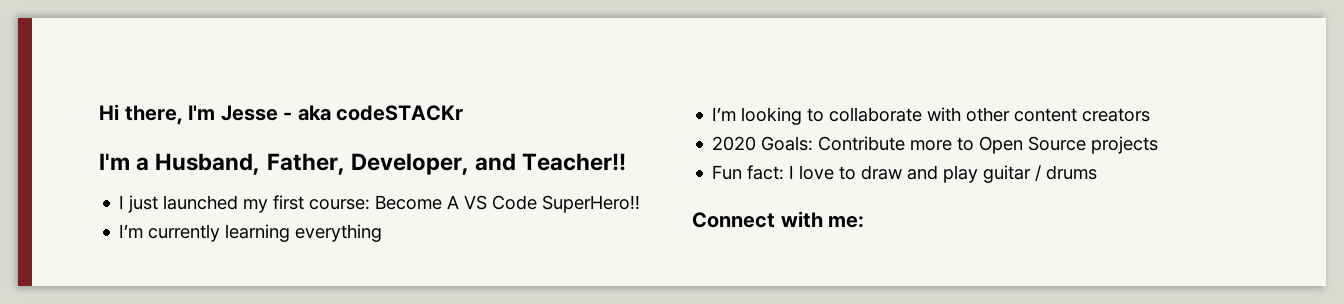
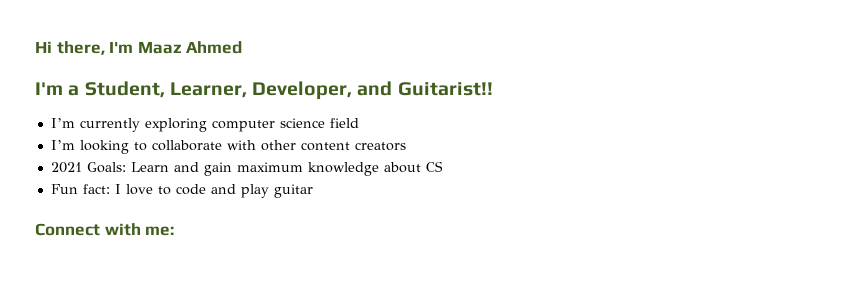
[220,105,464,121] [99,153,627,175] [119,195,641,213] [119,224,383,242] Jesse - aka codeSTACKr // I'm a Husband, Father, Developer, and Teacher!! // I just launched my first course: Become A VS Code SuperHero!! // I’m currently learning everything -> [137,41,243,54] [35,81,493,100] [50,118,359,132] Maaz Ahmed // I'm a Student, Learner, Developer, and Guitarist!! // I’m currently exploring computer science field
[712,136,1159,154] 2020 Goals: Contribute more to Open Source projects -> [50,161,443,176] 2021 Goals: Learn and gain maximum knowledge about CS
[861,165,903,180] draw -> [175,184,206,195] code
[1035,165,1098,181] / drums -> (313, 191) none

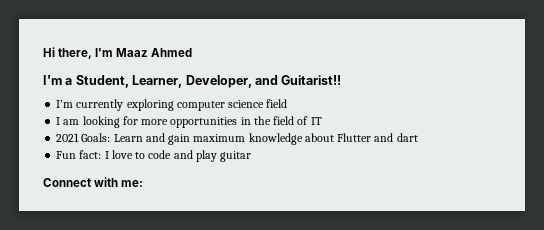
[50,140,406,154] I’m looking to collaborate with other content creators -> [56,116,322,128] I am looking for more opportunities in the field of IT
[425,161,443,172] CS -> [337,133,418,142] Flutter and dart

